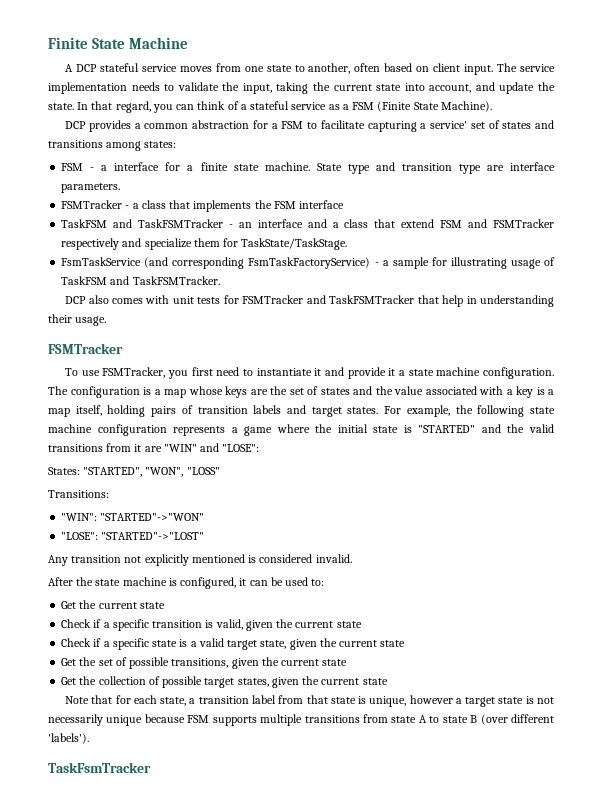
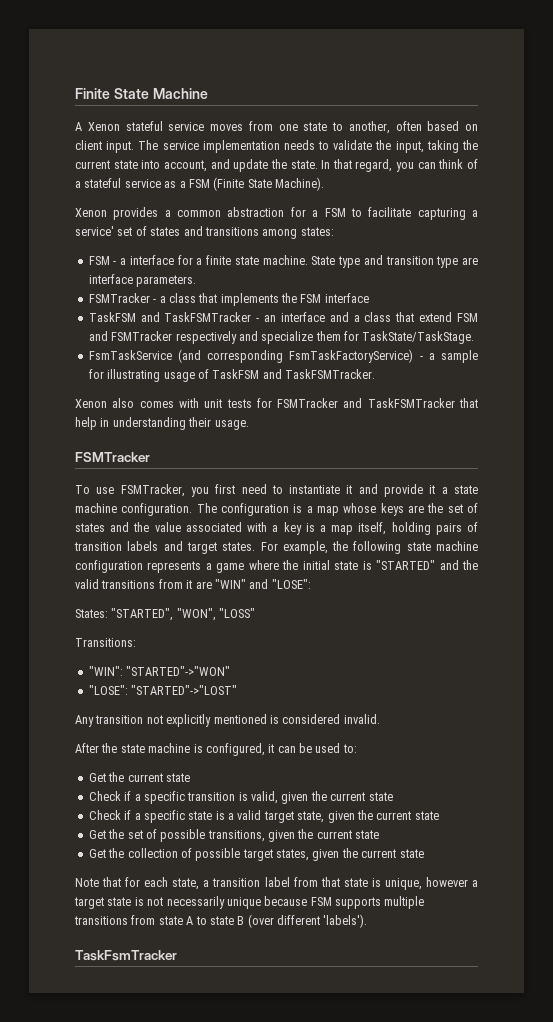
[75,64,97,72] DCP -> [87,122,120,131] Xenon
[65,121,87,129] DCP -> [75,208,107,217] Xenon
[65,296,87,304] DCP -> [75,399,107,408] Xenon

